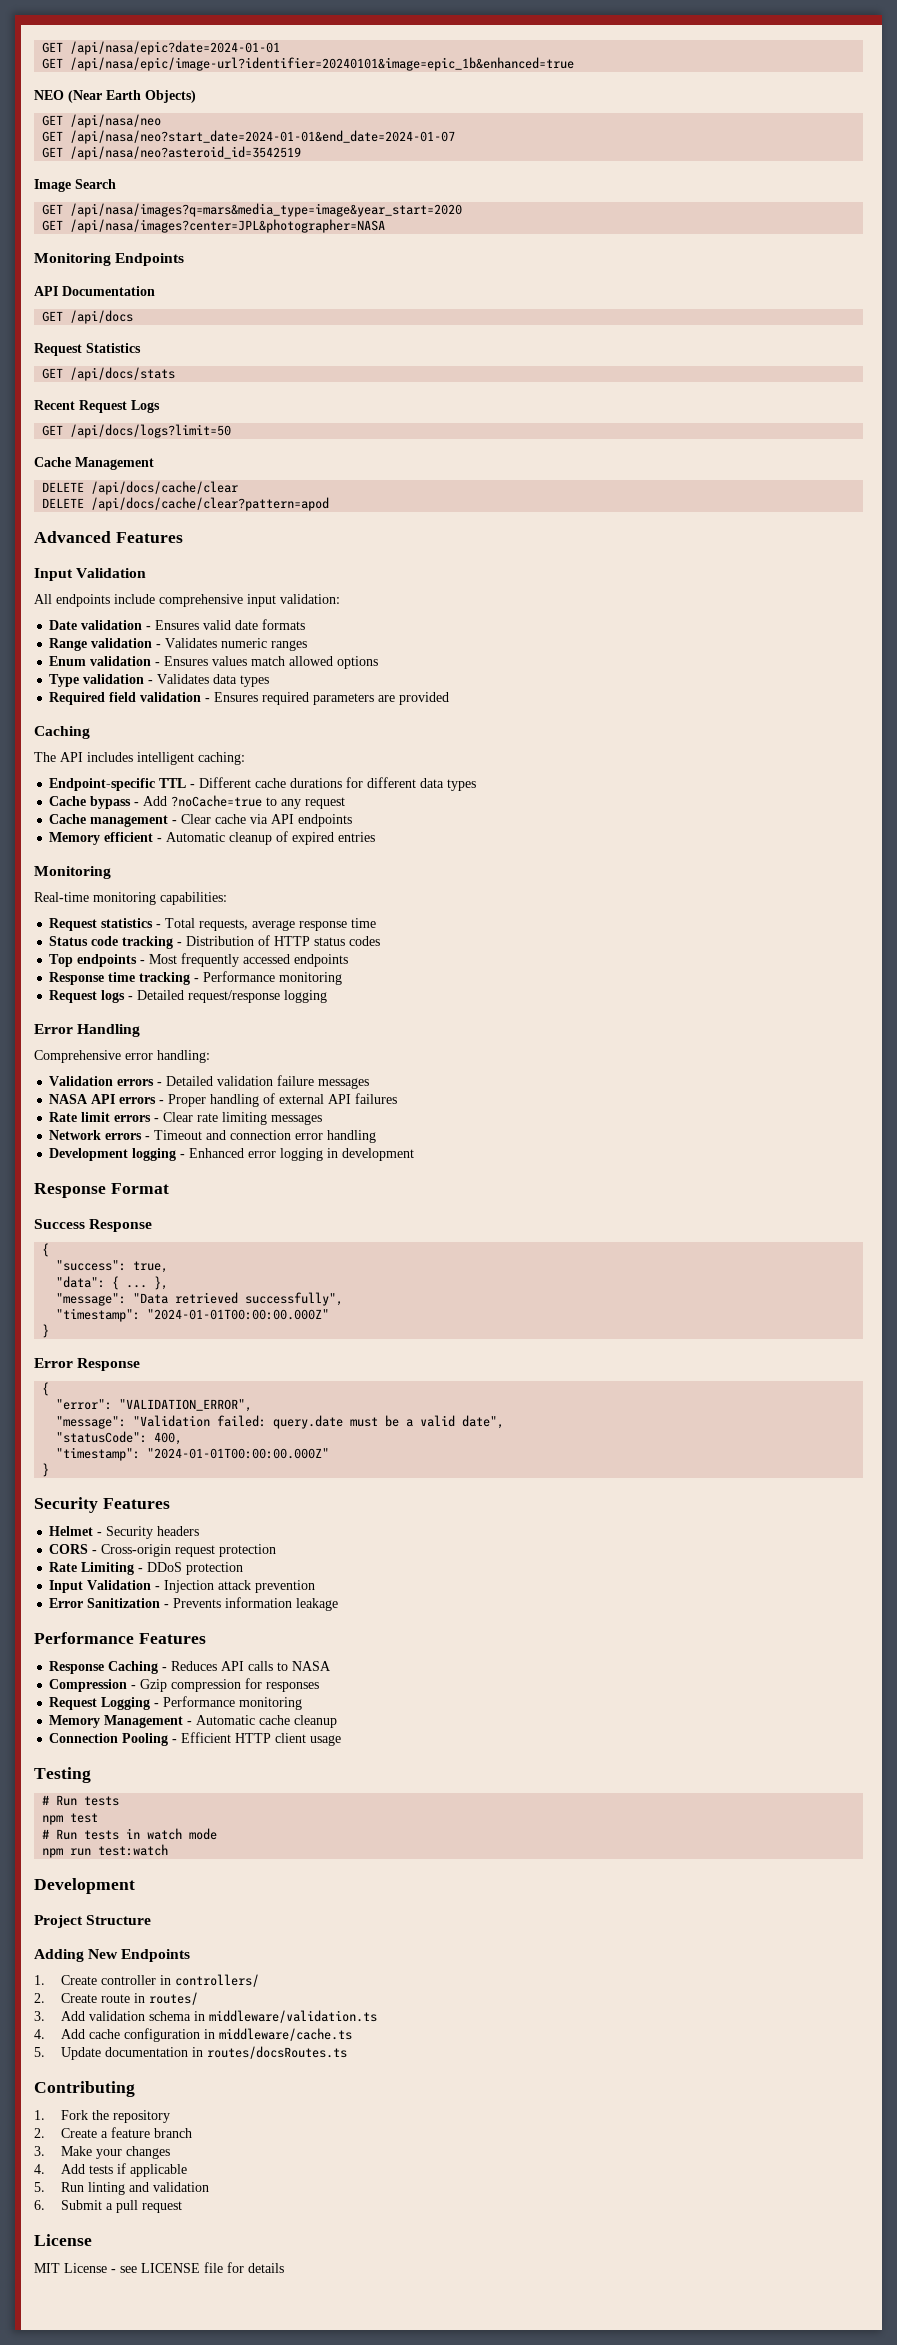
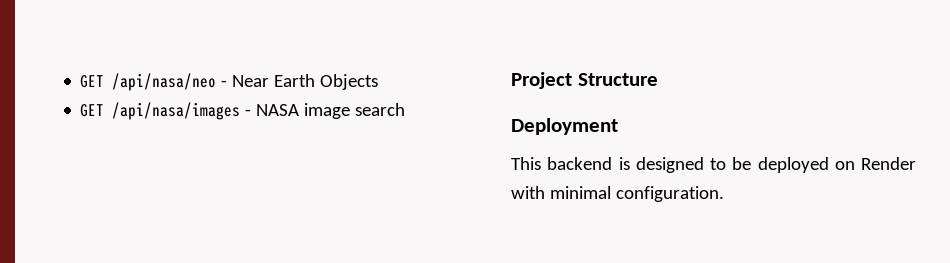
[42,41,281,55] [42,57,575,71] [34,90,196,103] [42,114,162,128] [42,130,456,144] [42,146,302,160] [34,179,116,192] [42,203,463,217] [42,219,386,233] [34,253,185,266] [34,286,155,296] [42,310,134,324] [34,343,141,356] [42,367,176,381] [34,400,160,413] [42,424,232,438] [34,457,154,470] [42,481,239,495] [42,497,330,511] [34,531,183,543] [34,568,147,581] [34,594,340,607] [49,619,306,630] [49,638,308,651] [49,656,379,669] [49,674,270,687] [49,692,450,705] [34,726,90,739] [34,752,245,765] [49,777,477,791] [49,795,346,809] [49,814,353,827] [49,831,376,845] [34,866,111,879] [34,892,227,905] [49,918,377,931] [49,935,381,949] [49,953,349,967] [49,971,343,985] [49,990,328,1003] [34,1024,141,1037] [34,1050,210,1063] [49,1075,370,1089] [49,1093,398,1107] [49,1112,323,1125] [49,1130,377,1143] [49,1148,415,1161] [34,1183,169,1198] [34,1219,153,1232] [42,1243,50,1257] [56,1260,169,1273] [56,1276,169,1290] [56,1292,344,1306] [56,1308,330,1322] [42,1324,50,1338] [34,1358,141,1371] [42,1382,50,1396] [56,1399,253,1412] [56,1415,505,1429] [56,1431,183,1445] [56,1447,330,1461] [42,1463,50,1477] [34,1497,170,1513] [49,1526,200,1539] [49,1544,277,1557] [49,1562,244,1575] [49,1580,316,1593] [49,1597,339,1611] [34,1632,206,1644] [49,1661,332,1674] [49,1678,320,1692] [49,1696,303,1710] [49,1715,338,1728] [49,1732,342,1746] [34,1767,91,1783] [42,1795,120,1806] [42,1813,99,1825] [42,1828,218,1840] [42,1844,169,1858] [34,1878,135,1894] [34,1915,152,1928] [34,1949,191,1962] [34,1974,260,1987] [34,1992,199,2005] [34,2010,378,2023] [34,2028,353,2042] [34,2046,348,2060] [34,2081,135,2097] [34,2110,171,2123] [34,2127,193,2138] [34,2146,171,2159] [34,2163,188,2177] [34,2182,210,2195] [34,2200,183,2213] [34,2234,92,2246] [34,2262,284,2273] GET /api/nasa/epic?date=2024-01-01 // GET /api/nasa/epic/image-url?identifier=20240101&image=epic_1b&enhanced=true // NEO (Near Earth Objects) // GET /api/nasa/neo // GET /api/nasa/neo?start_date=2024-01-01&end_date=2024-01-07 // GET /api/nasa/neo?asteroid_id=3542519 // Image Search // GET /api/nasa/images?q=mars&media_type=image&year_start=2020 // GET /api/nasa/images?center=JPL&photographer=NASA // Monitoring Endpoints // API Documentation // GET /api/docs // Request Statistics // GET /api/docs/stats // Recent Request Logs // GET /api/docs/logs?limit=50 // Cache Management // DELETE /api/docs/cache/clear // DELETE /api/docs/cache/clear?pattern=apod // Advanced Features // Input Validation // All endpoints include comprehensive input validation: // Date validation - Ensures valid date formats // Range validation - Validates numeric ranges // Enum validation - Ensures values match allowed options // Type validation - Validates data types // Required field validation - Ensures required parameters are provided // Caching // The API includes intelligent caching: // Endpoint-specific TTL - Different cache durations for different data types // Cache bypass - Add ?noCache=true to any request // Cache management - Clear cache via API endpoints // Memory efficient - Automatic cleanup of expired entries // Monitoring // Real-time monitoring capabilities: // Request statistics - Total requests, average response time // Status code tracking - Distribution of HTTP status codes // Top endpoints - Most frequently accessed endpoints // Response time tracking - Performance monitoring // Request logs - Detailed request/response logging // Error Handling // Comprehensive error handling: // Validation errors - Detailed validation failure messages // NASA API errors - Proper handling of external API failures // Rate limit errors - Clear rate limiting messages // Network errors - Timeout and connection error handling // Development logging - Enhanced error logging in development // Response Format // Success Response // { // "success": true, // "data": { ... }, // "message": "Data retrieved successfully", // "timestamp": "2024-01-01T00:00:00.000Z" // } // Error Response // { // "error": "VALIDATION_ERROR", // "message": "Validation failed: query.date must be a valid date", // "statusCode": 400, // "timestamp": "2024-01-01T00:00:00.000Z" // } // Security Features // Helmet - Security headers // CORS - Cross-origin request protection // Rate Limiting - DDoS protection // Input Validation - Injection attack prevention // Error Sanitization - Prevents information leakage // Performance Features // Response Caching - Reduces API calls to NASA // Compression - Gzip compression for responses // Request Logging - Performance monitoring // Memory Management - Automatic cache cleanup // Connection Pooling - Efficient HTTP client usage // Testing // # Run tests // npm test // # Run tests in watch mode // npm run test:watch // Development // Project Structure // Adding New Endpoints // 1. Create controller in controllers/ // 2. Create route in routes/ // 3. Add validation schema in middleware/validation.ts // 4. Add cache configuration in middleware/cache.ts // 5. Update documentation in routes/docsRoutes.ts // Contributing // 1. Fork the repository // 2. Create a feature branch // 3. Make your changes // 4. Add tests if applicable // 5. Run linting and validation // 6. Submit a pull request // License // MIT License - see LICENSE file for details -> [80,73,379,91] [80,102,406,120] [511,72,658,89] [511,118,618,135] [511,157,916,173] [511,186,724,202] GET /api/nasa/neo - Near Earth Objects // GET /api/nasa/images - NASA image search // Project Structure // Deployment // This backend is designed to be deployed on Render with minimal configuration.

